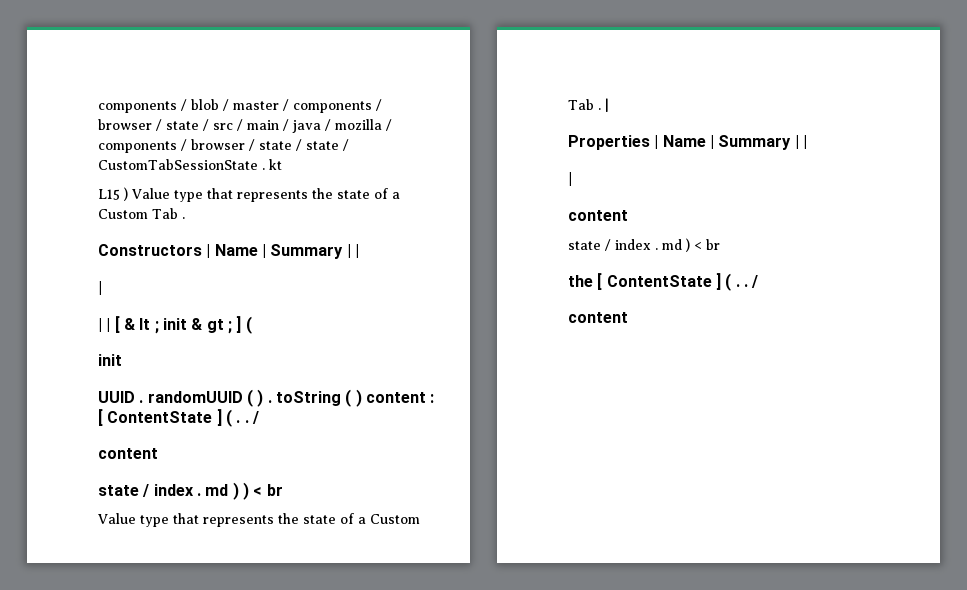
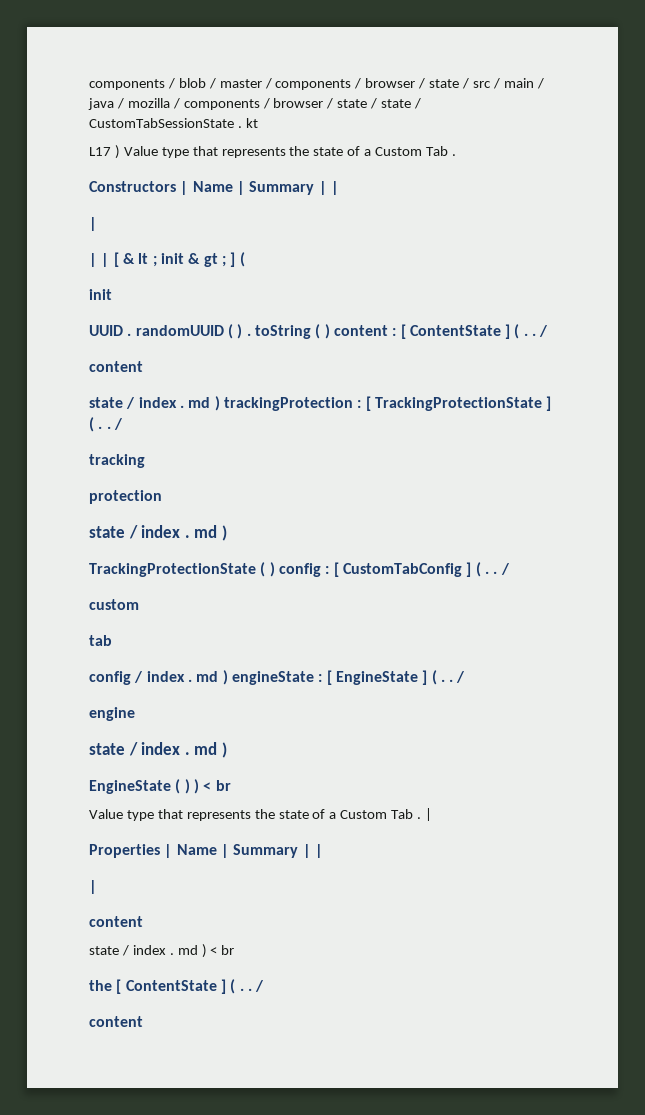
[98,189,120,200] L15 -> [89,147,111,156] L17
(239, 491) none -> [223,396,552,411] [89,417,123,432] [89,454,145,468] [89,490,162,504] [89,525,227,541] [89,562,510,577] [89,599,139,610] [89,635,112,646] [89,670,466,685] [89,707,135,721] [89,742,227,758] [89,779,190,794] trackingProtection : [ TrackingProtectionState ] ( . . / // tracking // protection // state / index . md ) // TrackingProtectionState ( ) config : [ CustomTabConfig ] ( . . / // custom // tab // config / index . md ) engineState : [ EngineState ] ( . . / // engine // state / index . md ) // EngineState ( )

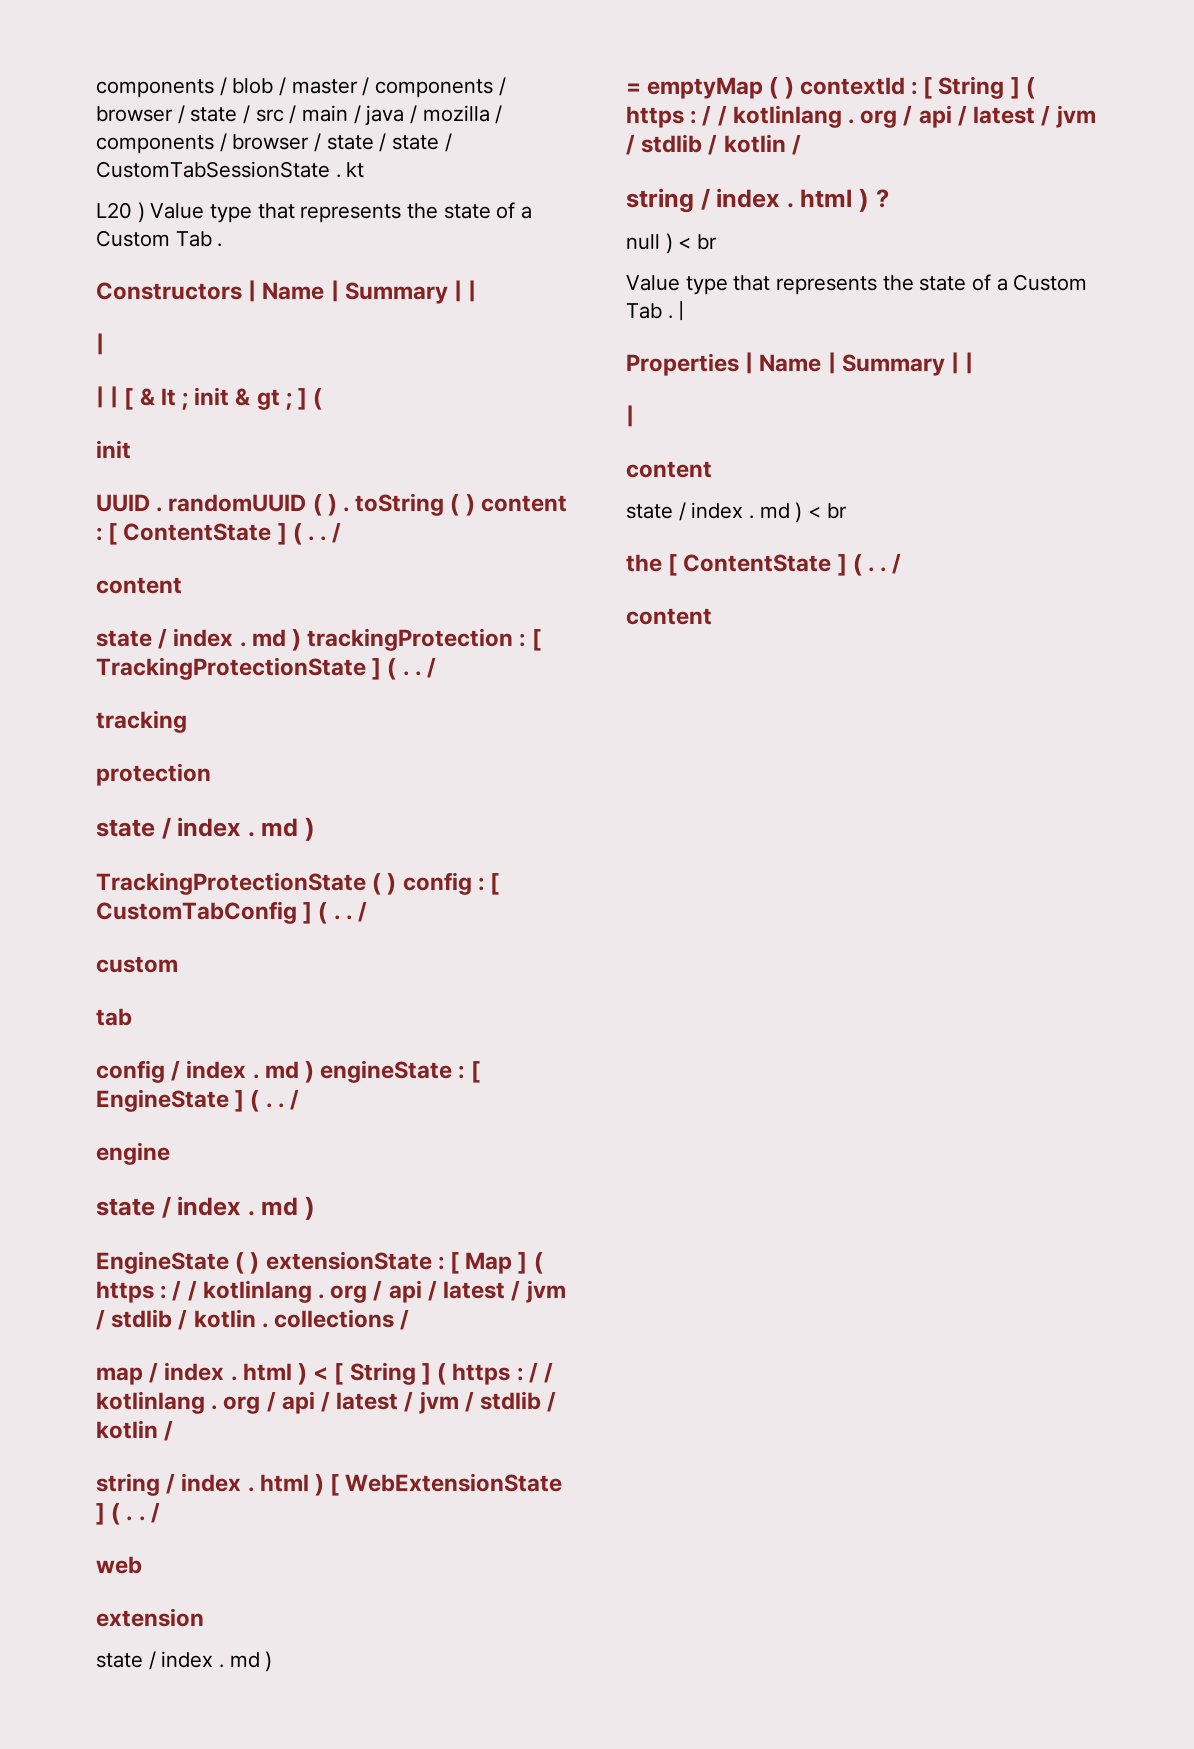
[89,147,111,156] L17 -> [96,202,132,219] L20
(190, 786) none -> [265,1251,543,1274] [96,1280,566,1303] [96,1309,410,1330] [96,1362,553,1385] [96,1391,557,1414] [96,1420,174,1441] [96,1473,563,1496] [96,1502,160,1525] [96,1556,142,1574] [96,1608,204,1627] [96,1651,273,1672] [626,76,1035,99] [626,105,1096,128] [626,134,801,155] [626,188,889,213] [626,234,660,250] extensionState : [ Map ] ( https : / / kotlinlang . org / api / latest / jvm / stdlib / kotlin . collections / // map / index . html ) < [ String ] ( https : / / kotlinlang . org / api / latest / jvm / stdlib / kotlin / // string / index . html ) [ WebExtensionState ] ( . . / // web // extension // state / index . md ) // = emptyMap ( ) contextId : [ String ] ( https : / / kotlinlang . org / api / latest / jvm / stdlib / kotlin / // string / index . html ) ? // null

